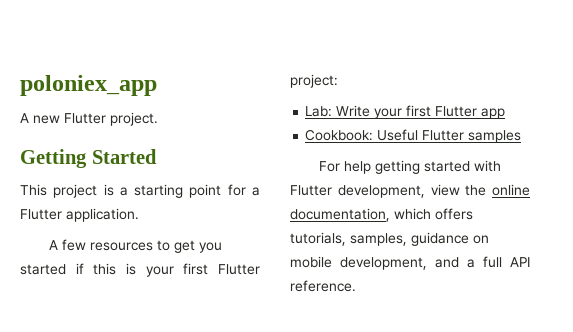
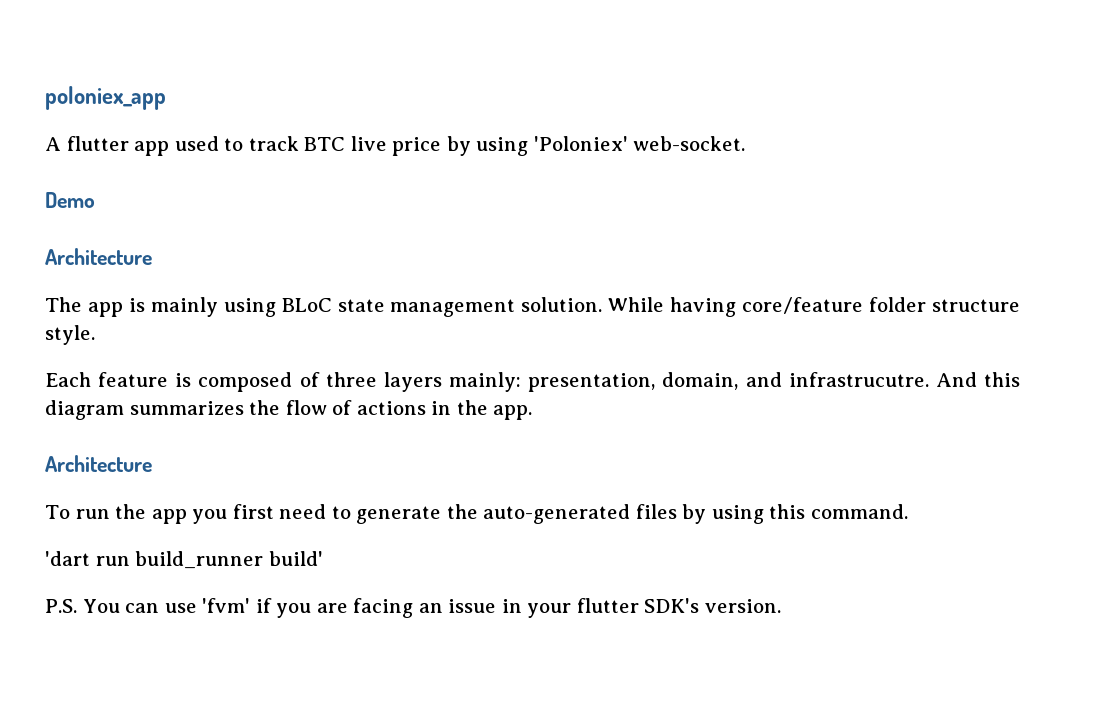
[33,112,158,126] [20,149,157,168] [20,184,260,198] [20,208,139,222] [49,239,223,253] [20,263,260,277] [290,74,338,88] [305,105,506,119] [305,129,522,143] [319,160,502,174] [290,184,530,198] [290,208,473,222] [290,232,489,246] [290,256,530,270] [290,280,356,292] new Flutter project. // Getting Started // This project is a starting point for a Flutter application. // A few resources to get you started if this is your first Flutter project: // Lab: Write your first Flutter app // Cookbook: Useful Flutter samples // For help getting started with Flutter development, view the online documentation, which offers tutorials, samples, guidance on mobile development, and a full API reference. -> [66,136,746,156] [45,192,95,208] [45,248,152,265] [45,297,1020,317] [45,325,95,345] [45,372,1021,392] [45,400,533,420] [45,455,152,472] [45,504,909,524] [45,551,323,569] [45,598,781,618] flutter app used to track BTC live price by using 'Poloniex' web-socket. // Demo // Architecture // The app is mainly using BLoC state management solution. While having core/feature folder structure style. // Each feature is composed of three layers mainly: presentation, domain, and infrastrucutre. And this diagram summarizes the flow of actions in the app. // Architecture // To run the app you first need to generate the auto-generated files by using this command. // 'dart run build_runner build' // P.S. You can use 'fvm' if you are facing an issue in your flutter SDK's version.

